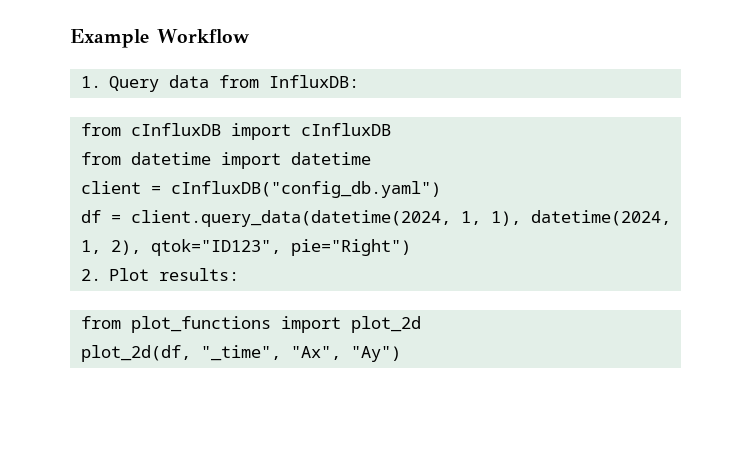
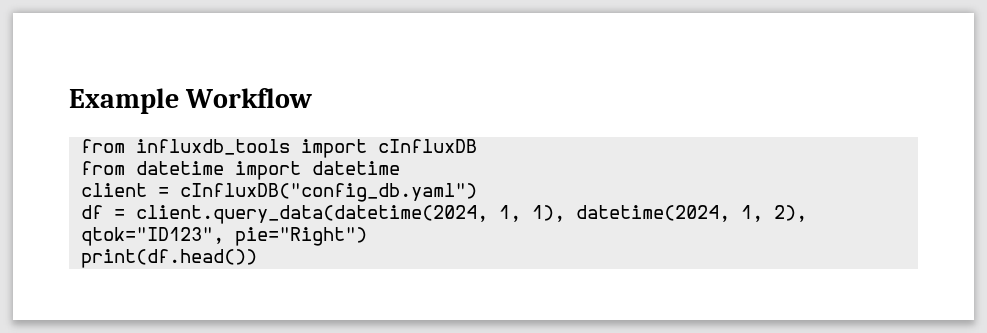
[80,75,360,92] [80,123,221,136] 1. Query data from InfluxDB: // from cInfluxDB -> [81,139,291,155] from influxdb_tools
[80,268,240,281] [80,316,421,333] [80,345,401,362] 2. Plot results: // from plot_functions import plot_2d // plot_2d(df, "_time", "Ax", "Ay") -> [81,249,258,268] print(df.head())

